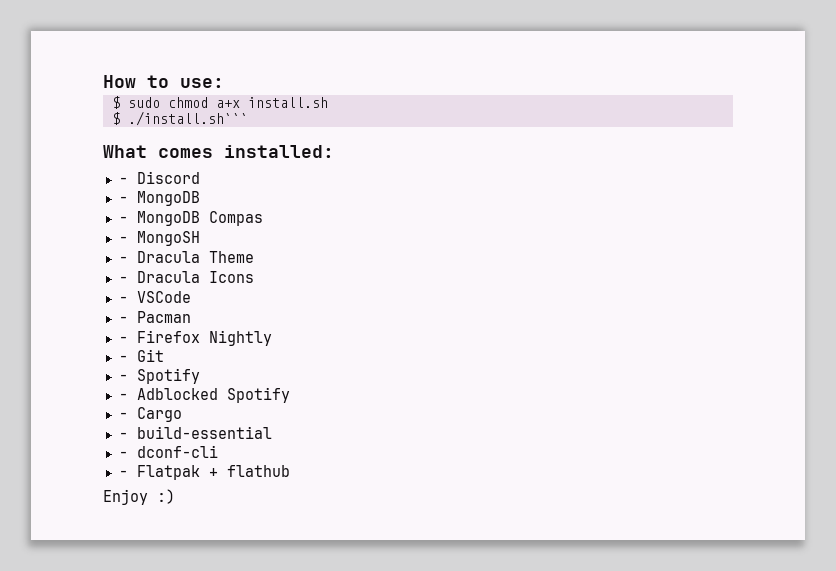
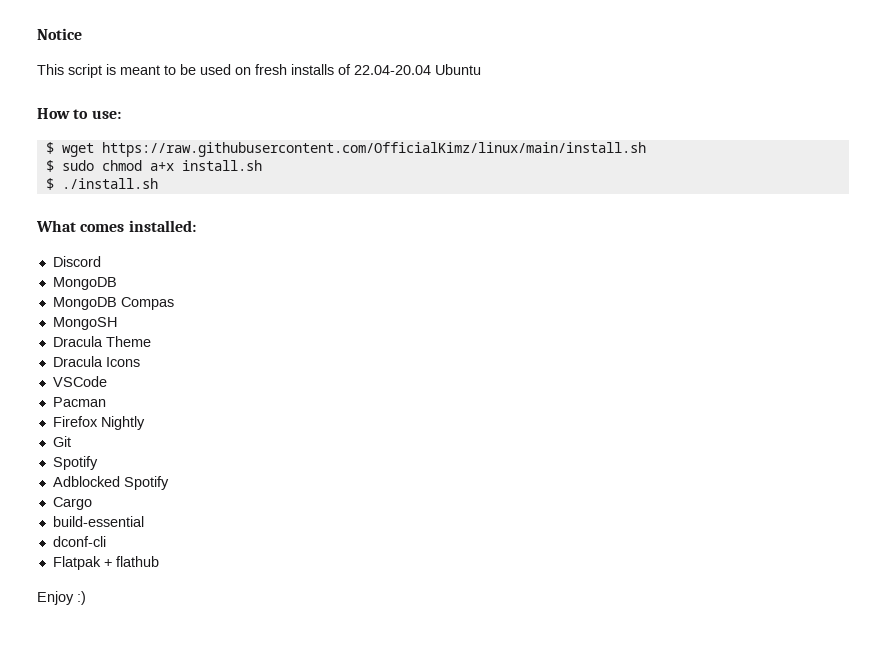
(103, 81) none -> [37,28,82,40] [37,64,481,78] Notice // This script is meant to be used on fresh installs of 22.04-20.04 Ubuntu //
(224, 83) none -> [45,142,646,157] // $ wget https://raw.githubusercontent.com/OfficialKimz/linux/main/install.sh
[127,111,248,126] ./install.sh``` -> [61,178,158,189] ./install.sh
[118,177,128,184] - -> (196, 226) none
[118,196,128,203] - -> (101, 261) none
[118,216,128,223] - -> (117, 283) none
[118,236,128,243] - -> (174, 303) none
[118,256,128,263] - -> (117, 323) none
[118,276,128,283] - -> (151, 341) none
[118,296,128,303] - -> (140, 362) none
[118,316,128,323] - -> (107, 381) none
[118,336,128,343] - -> (106, 402) none
[118,355,128,362] - -> (145, 423) none
[118,368,200,384] [118,393,128,400] - Spotify // - -> [52,456,98,470] Spotify //
[118,412,128,419] - -> (169, 483) none
[118,432,128,439] - -> (92, 503) none
[118,451,128,458] - -> (144, 521) none
[118,470,128,477] - -> (106, 541) none

